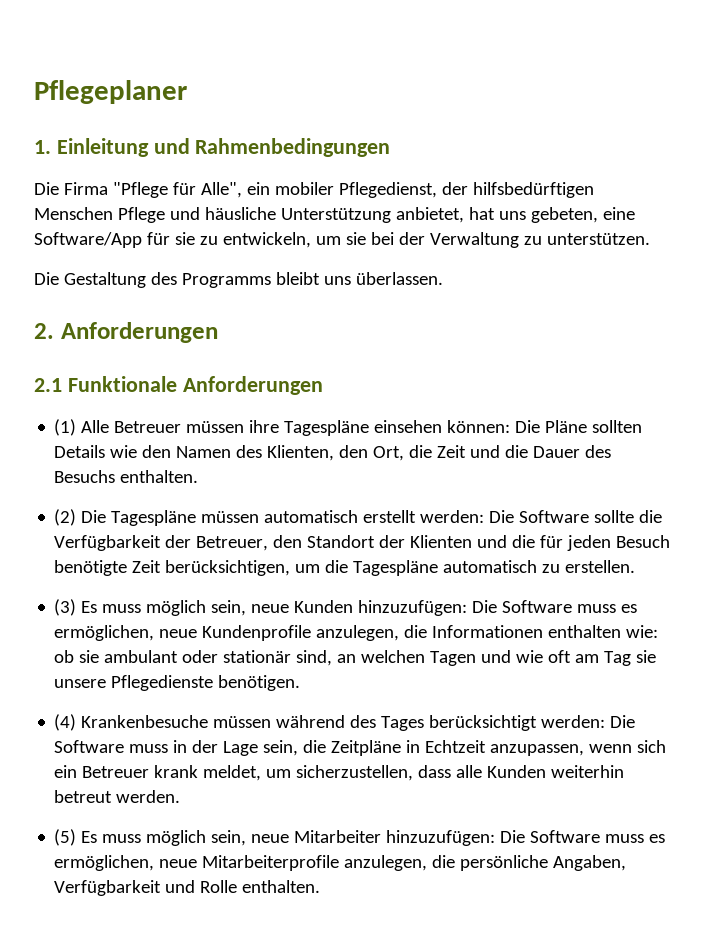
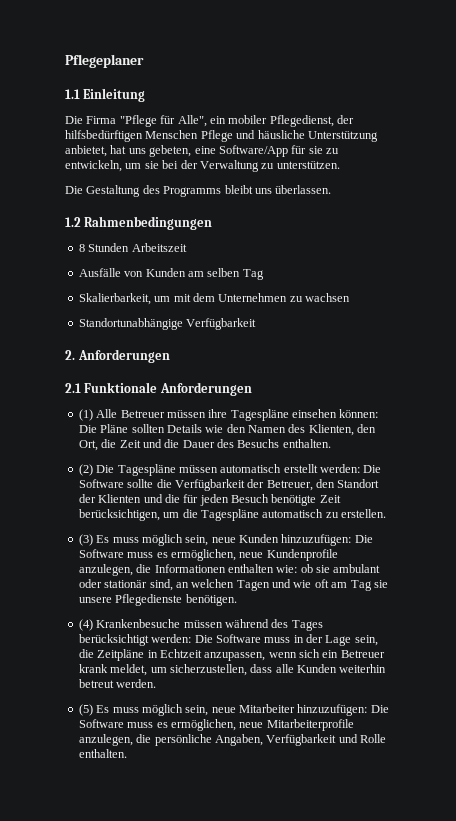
[34,140,51,154] 1. -> [65,89,80,99] 1.1
[153,138,391,157] und Rahmenbedingungen -> (146, 95) none
(443, 278) none -> [65,216,213,230] [78,243,187,252] [78,268,264,280] [78,293,350,305] [78,318,257,330] // 1.2 Rahmenbedingungen // 8 Stunden Arbeitszeit // Ausfälle von Kunden am selben Tag // Skalierbarkeit, um mit dem Unternehmen zu wachsen // Standortunabhängige Verfügbarkeit

